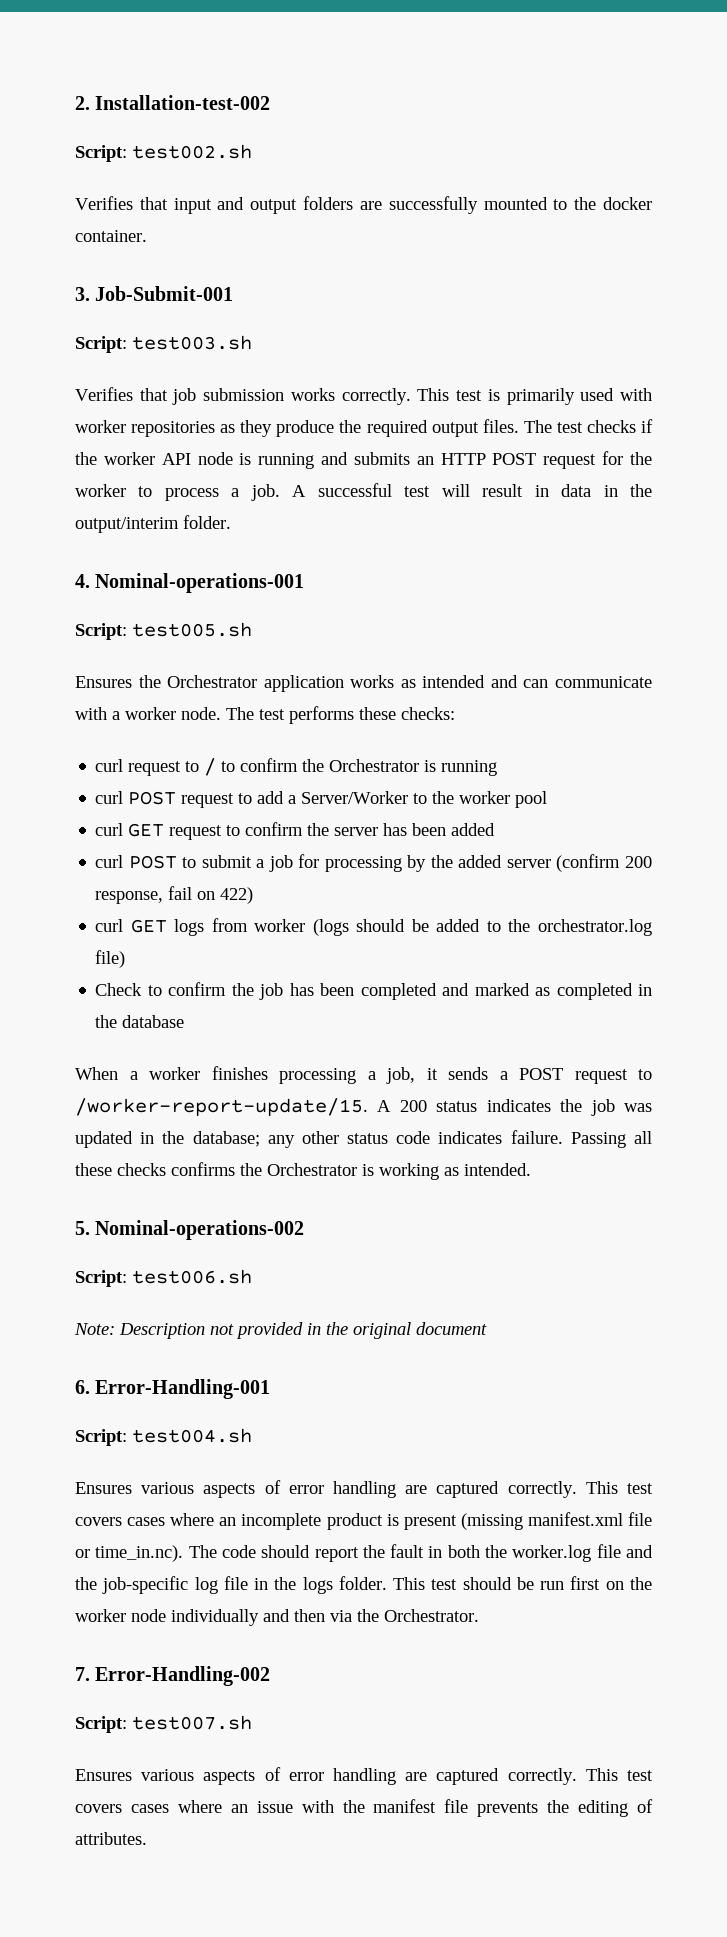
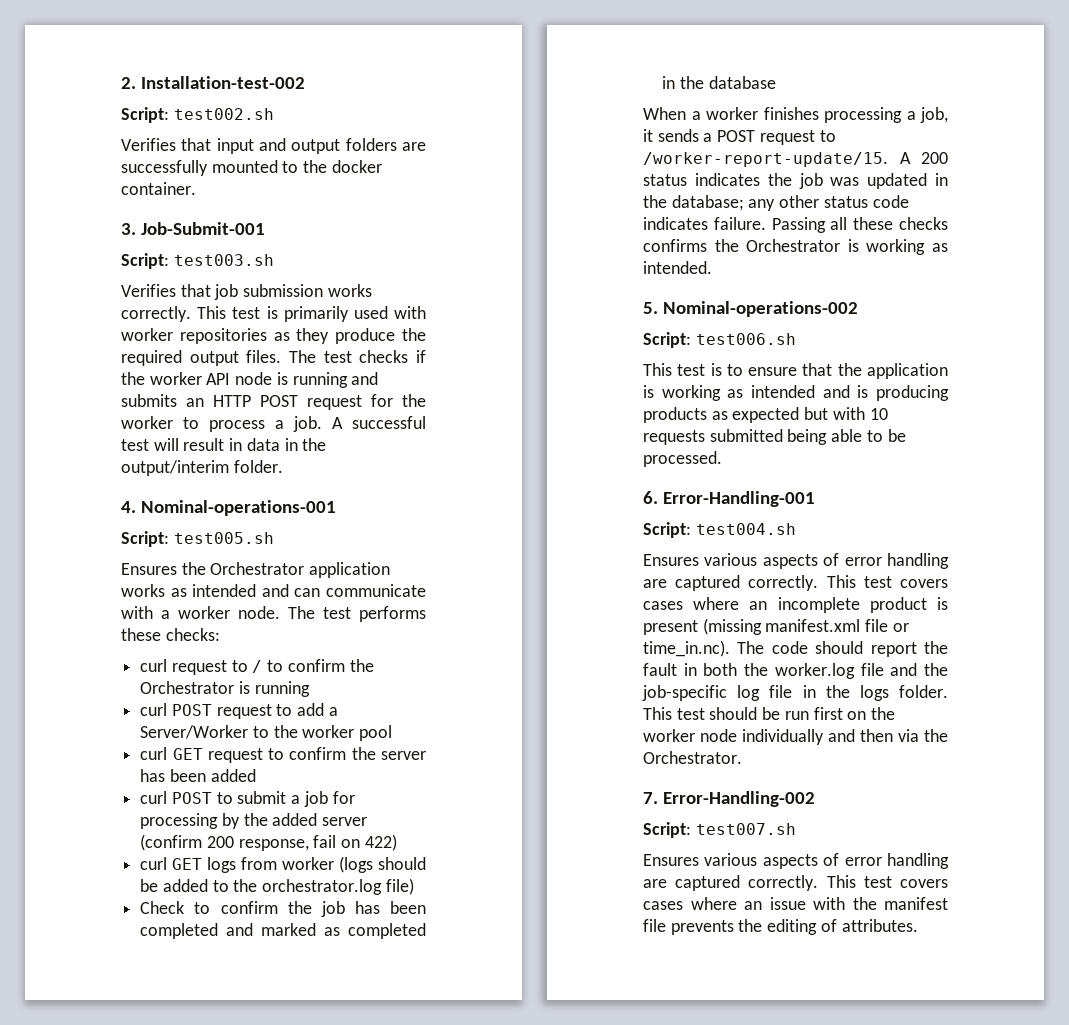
[74,1322,487,1339] Note: Description not provided in the original document -> [643,363,948,379] [643,385,949,401] [643,407,888,423] [643,429,906,445] [643,451,722,467] This test is to ensure that the application is working as intended and is producing products as expected but with 10 requests submitted being able to be processed.

